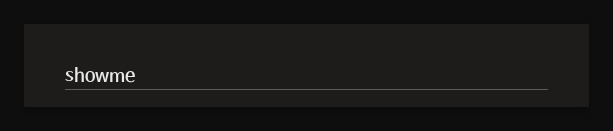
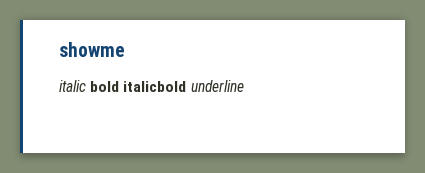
(135, 75) none -> [59,80,244,92] // italic bold italicbold underline

